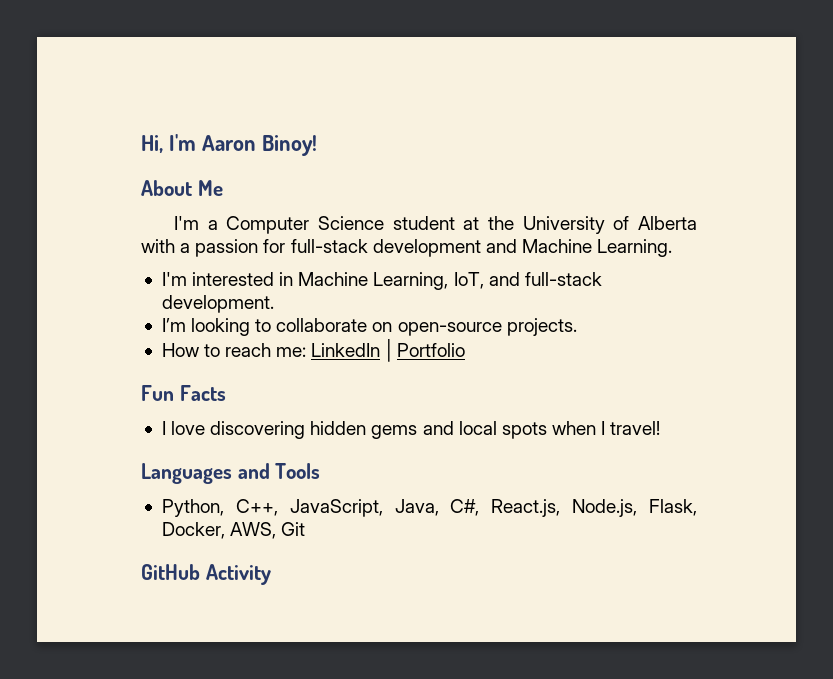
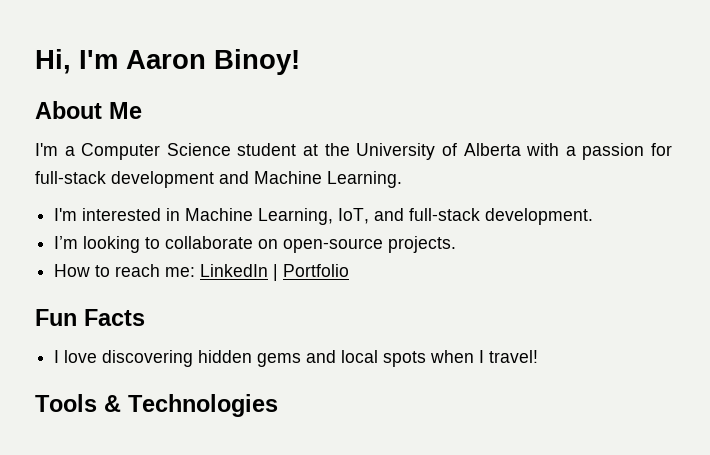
[141,463,270,484] Languages and -> (539, 356) none
[161,499,697,517] [161,522,306,539] [141,564,271,585] // Python, C++, JavaScript, Java, C#, React.js, Node.js, Flask, Docker, AWS, Git // GitHub Activity -> [104,394,278,417] & Technologies

